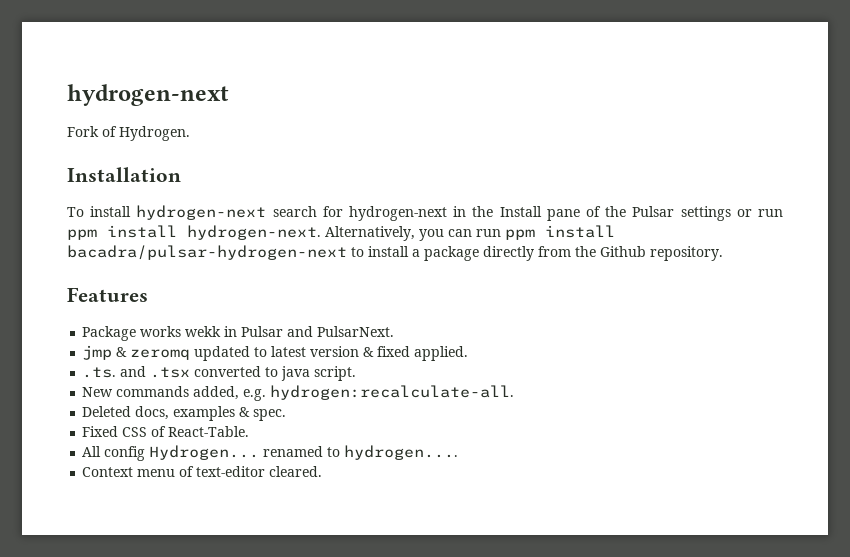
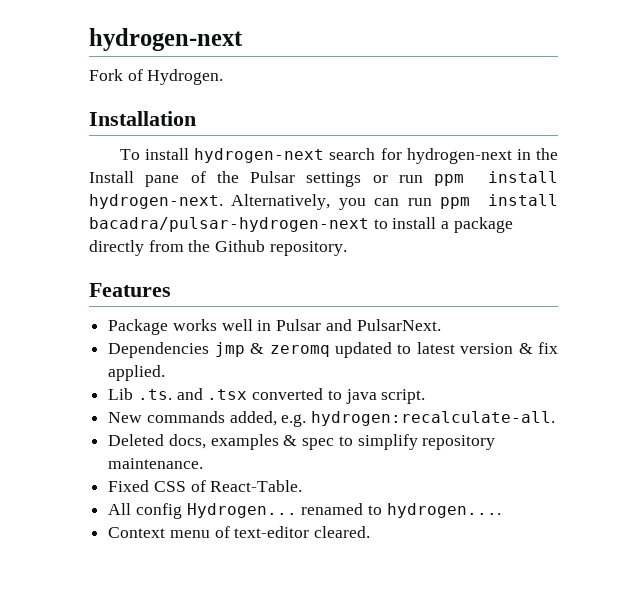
[185,326,222,337] wekk -> [221,319,253,331] well
(395, 331) none -> [108,342,210,358] Dependencies
[377,346,411,357] fixed -> [538,342,558,354] fix
(469, 353) none -> [108,388,134,400] Lib
[253,409,287,421] spec. -> [302,434,496,450] [108,458,204,469] spec to simplify repository maintenance.

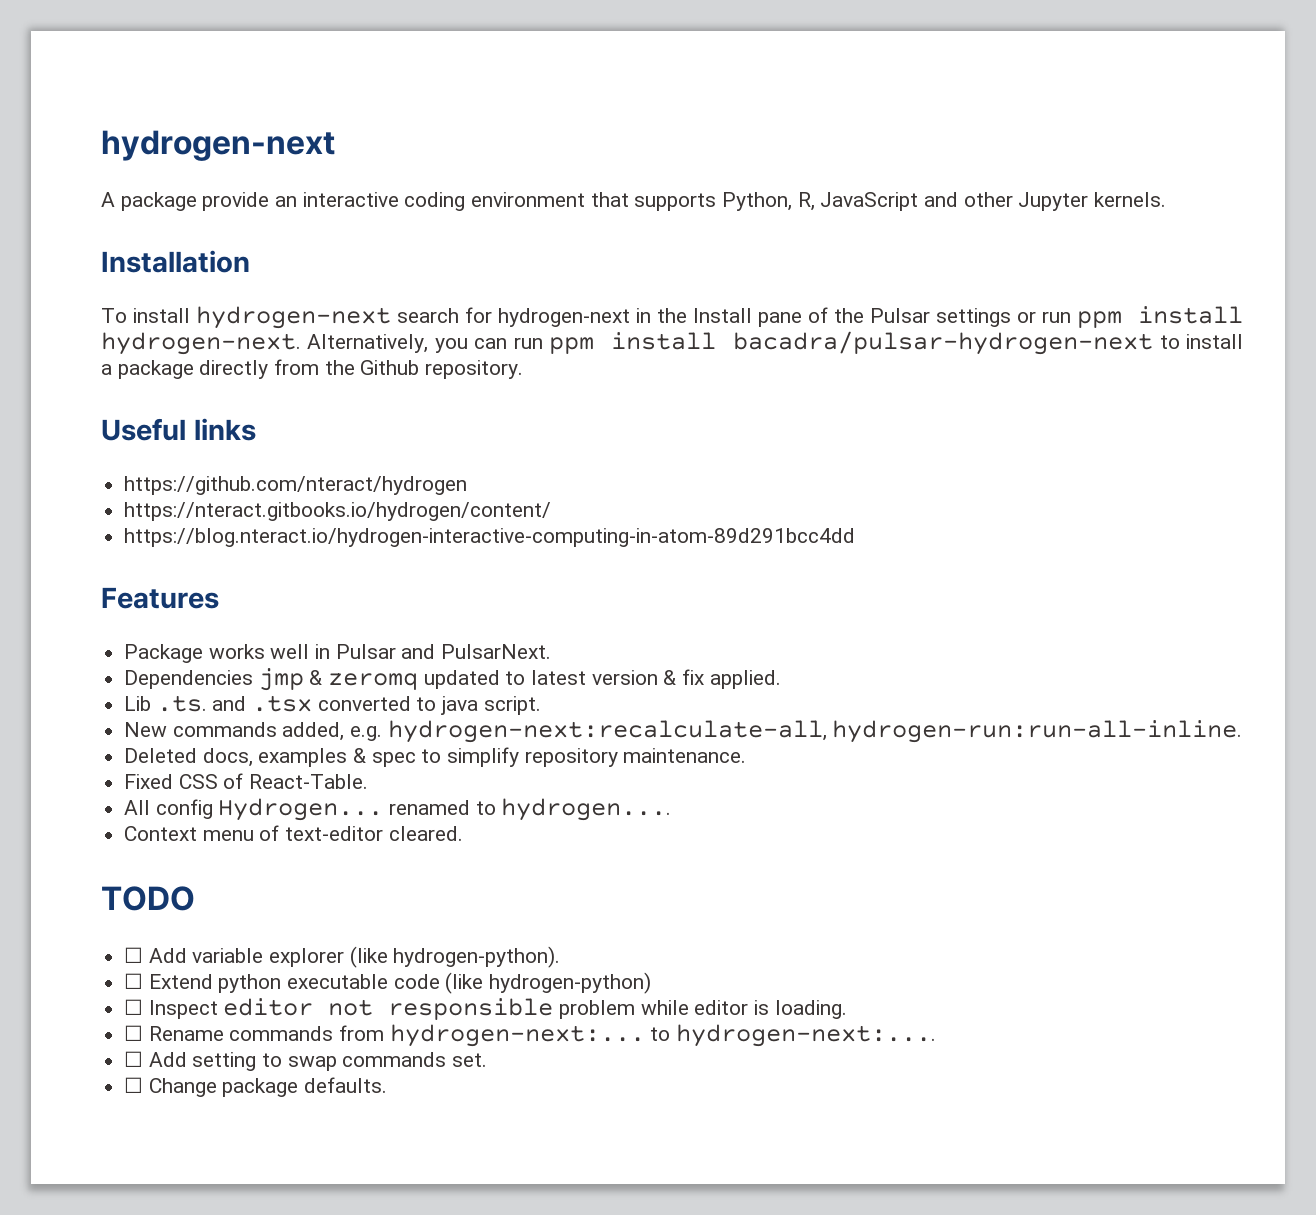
[89,69,224,85] Fork of Hydrogen. -> [101,192,1167,211] A package provide an interactive coding environment that supports Python, R, JavaScript and other Jupyter kernels.
(347, 248) none -> [101,418,256,441] [124,476,468,495] [124,502,552,521] [124,528,856,547] // Useful links // https://github.com/nteract/hydrogen // https://nteract.gitbooks.io/hydrogen/content/ // https://blog.nteract.io/hydrogen-interactive-computing-in-atom-89d291bcc4dd
[311,411,556,426] hydrogen:recalculate-all. -> [387,720,1243,743] hydrogen-next:recalculate-all, hydrogen-run:run-all-inline.
(371, 532) none -> [101,886,195,911] [124,946,561,968] [124,972,652,994] [124,998,847,1020] [124,1024,937,1047] [124,1051,488,1071] [124,1077,388,1097] // TODO // ☐ Add variable explorer (like hydrogen-python). // ☐ Extend python executable code (like hydrogen-python) // ☐ Inspect editor not responsible problem while editor is loading. // ☐ Rename commands from hydrogen-next:... to hydrogen-next:.... // ☐ Add setting to swap commands set. // ☐ Change package defaults.

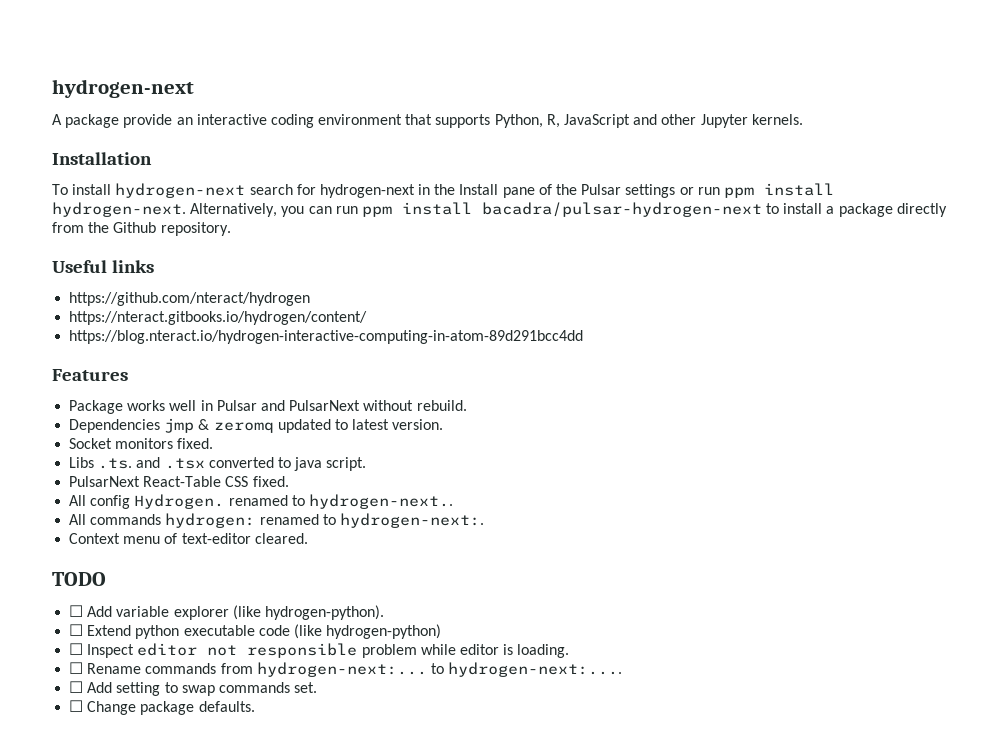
[441,644,552,659] PulsarNext. -> [289,400,467,411] PulsarNext without rebuild.
[591,669,781,689] [124,696,152,711] version & fix applied. // Lib -> [392,419,444,430] [69,438,214,449] [69,457,95,468] version. // Socket monitors fixed. // Libs
[124,720,1243,743] [124,747,747,767] [124,773,369,789] New commands added, e.g. hydrogen-next:recalculate-all, hydrogen-run:run-all-inline. // Deleted docs, examples & spec to simplify repository maintenance. // Fixed CSS of React-Table. -> [69,476,289,487] PulsarNext React-Table CSS fixed.
[218,798,672,821] Hydrogen... renamed to hydrogen.... -> [134,494,453,509] [69,513,484,528] Hydrogen. renamed to hydrogen-next.. // All commands hydrogen: renamed to hydrogen-next:.

